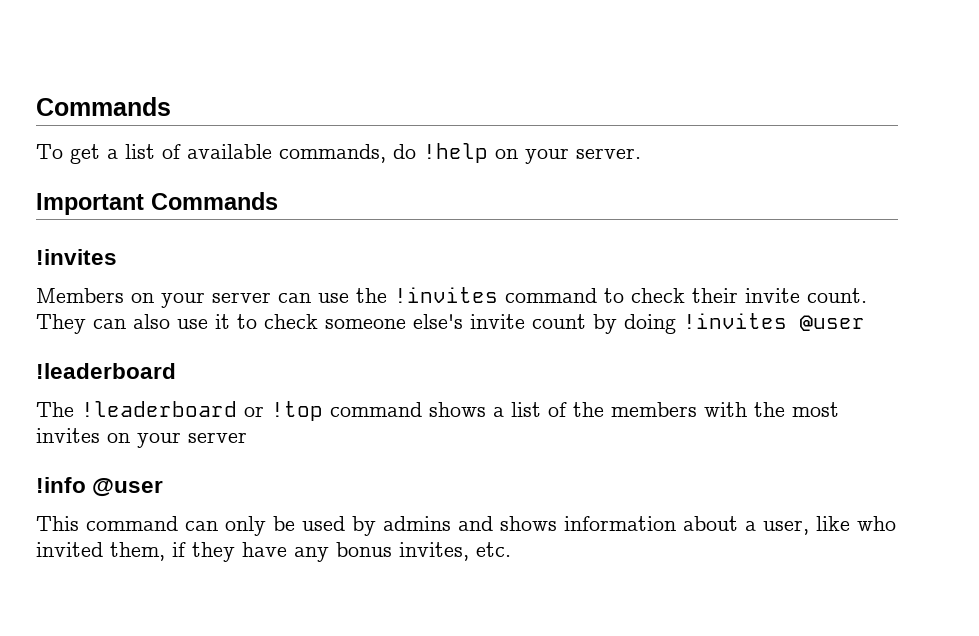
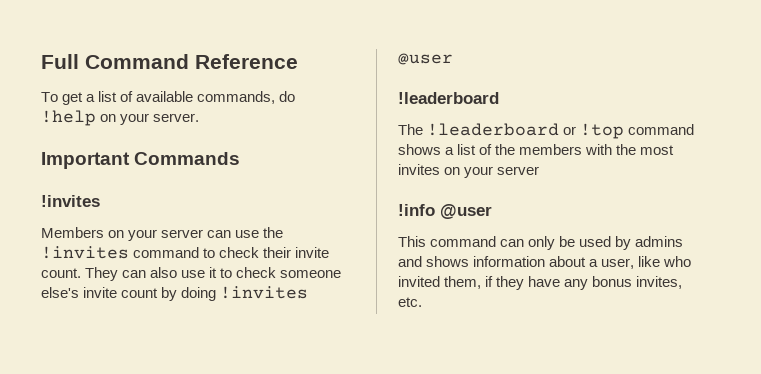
[36,97,171,116] Commands -> [41,54,298,69] Full Command Reference

